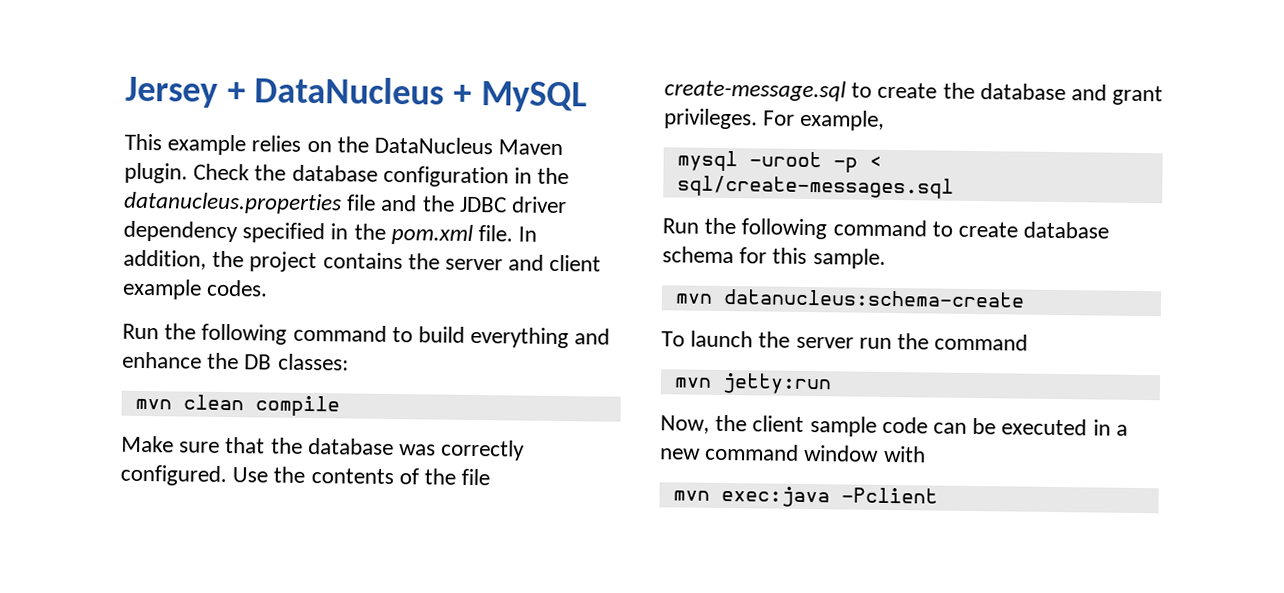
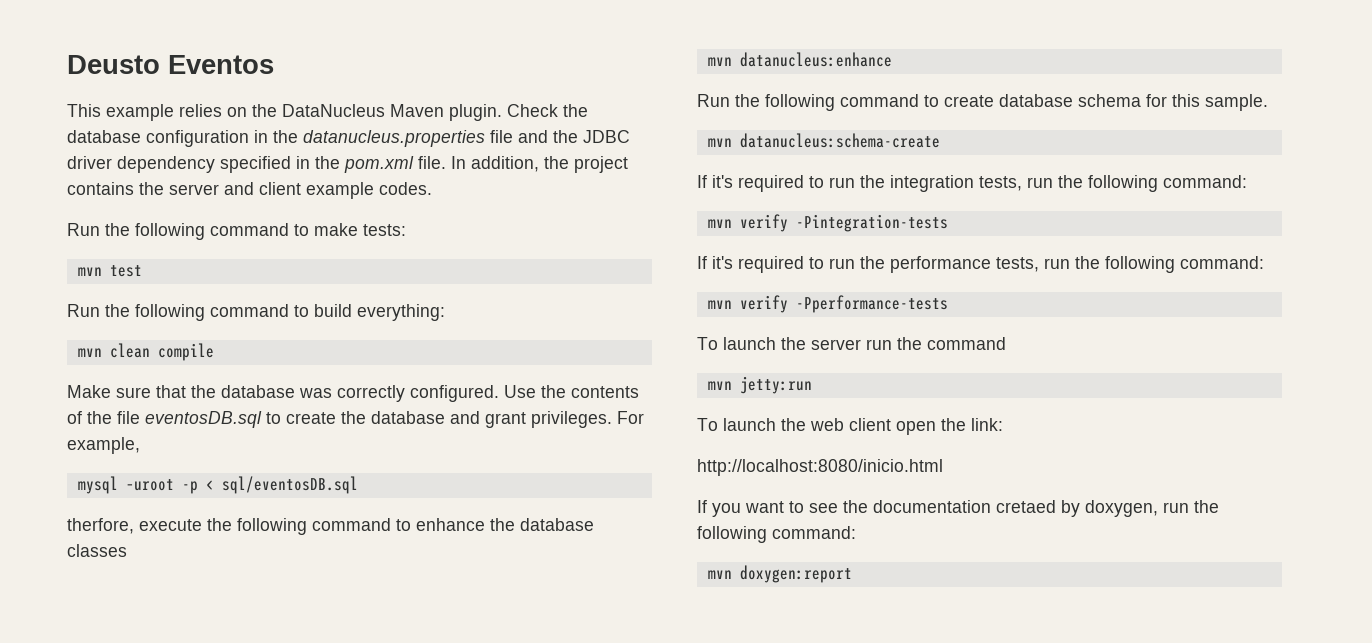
[125,76,587,113] Jersey + DataNucleus + MySQL -> [67,55,274,74] Deusto Eventos
(269, 288) none -> [67,223,406,240] [77,265,142,277] // Run the following command to make tests: // mvn test
[470,326,611,349] [122,351,349,371] everything and enhance the DB classes: -> [357,304,445,321] everything:
[664,79,846,102] create-message.sql -> [145,411,262,428] eventosDB.sql
[676,175,954,199] sql/create-messages.sql -> [221,476,358,494] [67,518,594,535] [67,544,127,557] [707,52,892,67] sql/eventosDB.sql // therfore, execute the following command to enhance the database classes // mvn datanucleus:enhance
(1025, 298) none -> [697,175,1247,192] [707,214,948,232] [697,256,1264,273] [707,295,948,313] // If it's required to run the integration tests, run the following command: // mvn verify -Pintegration-tests // If it's required to run the performance tests, run the following command: // mvn verify -Pperformance-tests
[660,414,1128,437] [660,443,926,463] [672,485,938,508] Now, the client sample code can be executed in a new command window with // mvn exec:java -Pclient -> [697,418,1003,435] [697,459,943,476] [697,500,1219,517] [697,526,856,543] [707,565,852,583] To launch the web client open the link: // http://localhost:8080/inicio.html // If you want to see the documentation cretaed by doxygen, run the following command: // mvn doxygen:report

